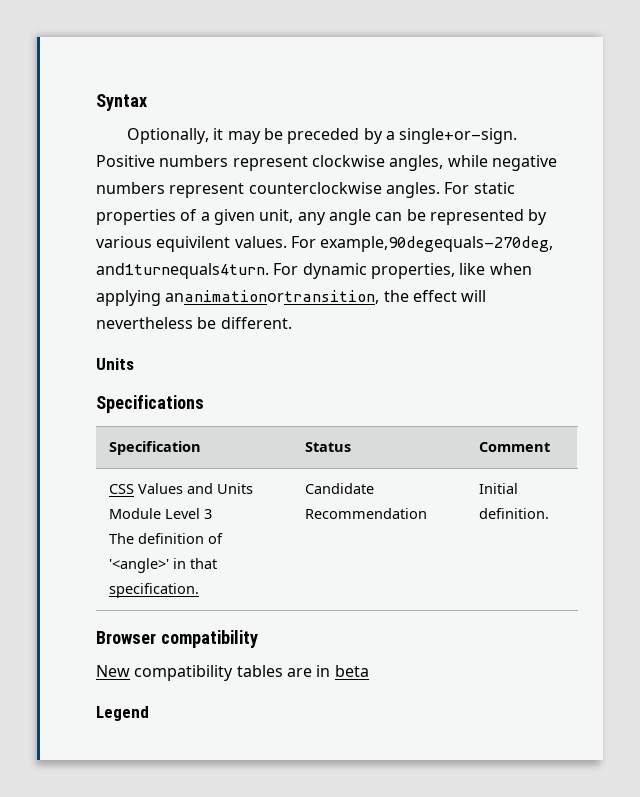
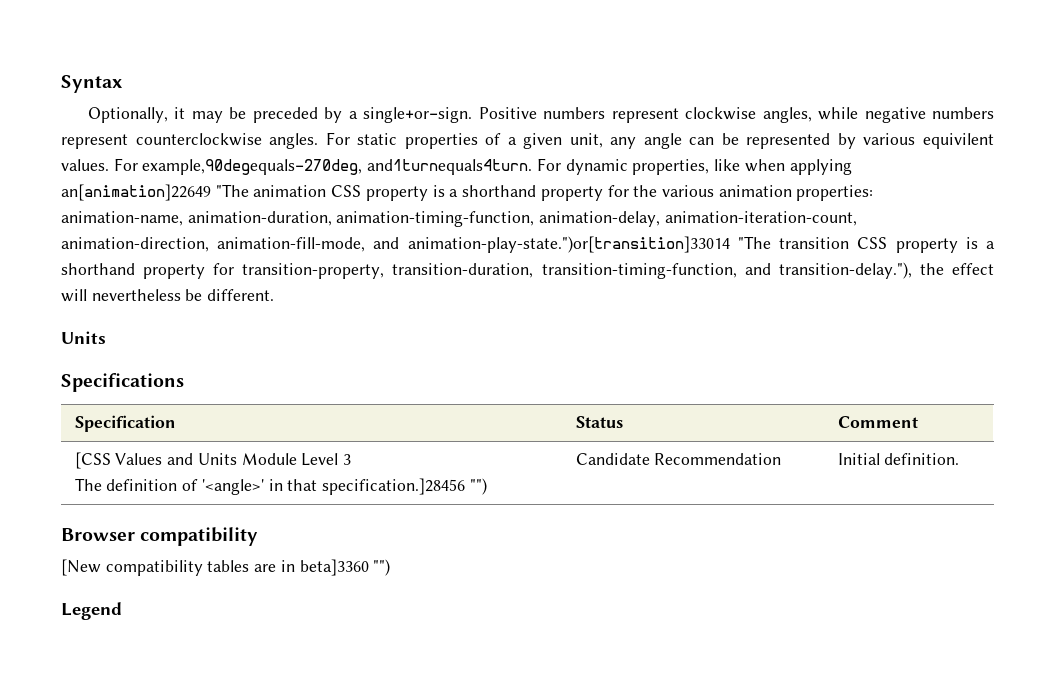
[165,290,380,304] ananimationortransition, -> [61,184,874,201] [61,211,857,227] [61,236,995,253] [61,262,912,279] an[animation]22649 "The animation CSS property is a shorthand property for the various animation properties: animation-name, animation-duration, animation-timing-function, animation-delay, animation-iteration-count, animation-direction, animation-fill-mode, and animation-play-state.")or[transition]33014 "The transition CSS property is a shorthand property for transition-property, transition-duration, transition-timing-function, and transition-delay."),
[108,484,134,494] CSS -> [74,452,111,469] [CSS
[108,583,199,598] specification. -> [322,478,487,495] specification.]28456 "")
[96,665,130,677] New -> [61,559,101,576] [New
[334,665,369,677] beta -> [299,559,391,576] beta]3360 "")

